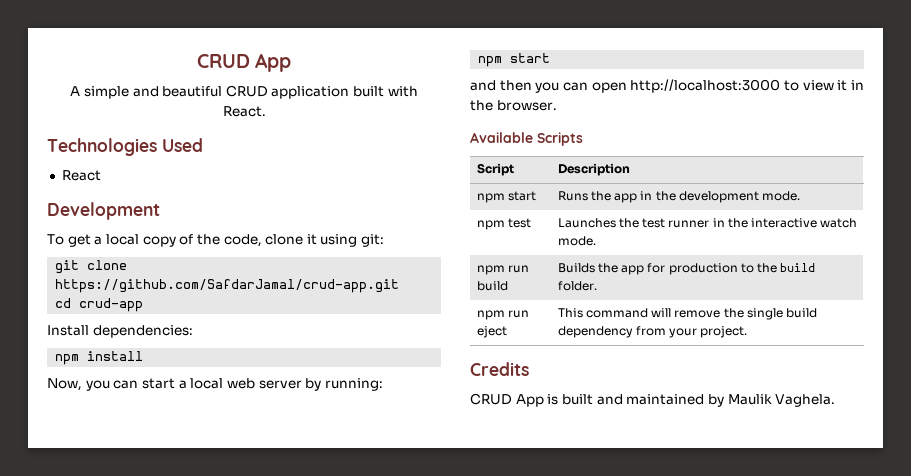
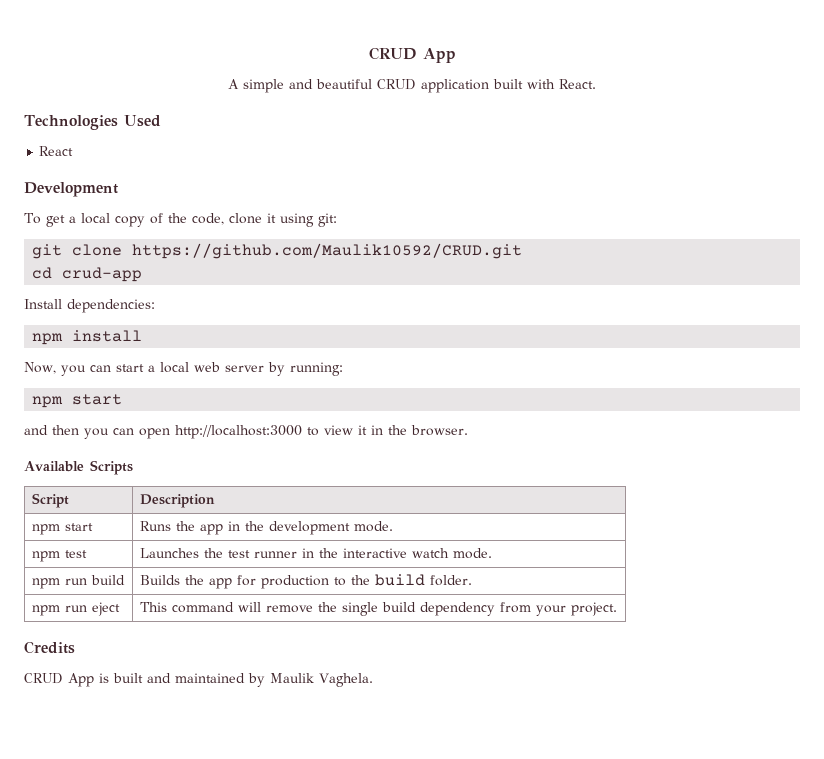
[55,279,400,293] https://github.com/SafdarJamal/crud-app.git -> [132,243,523,259] https://github.com/Maulik10592/CRUD.git

